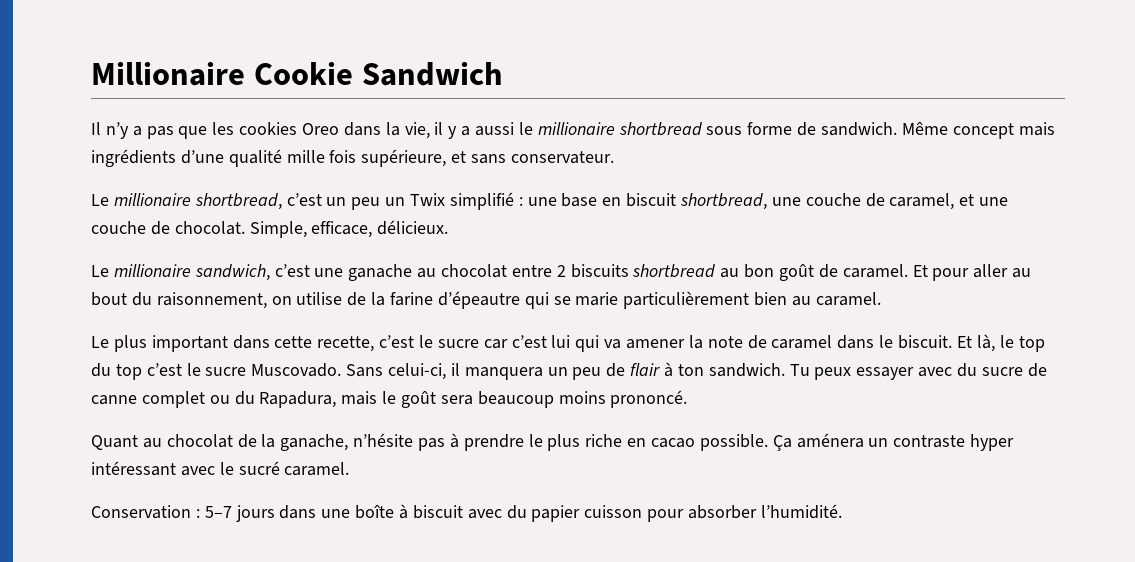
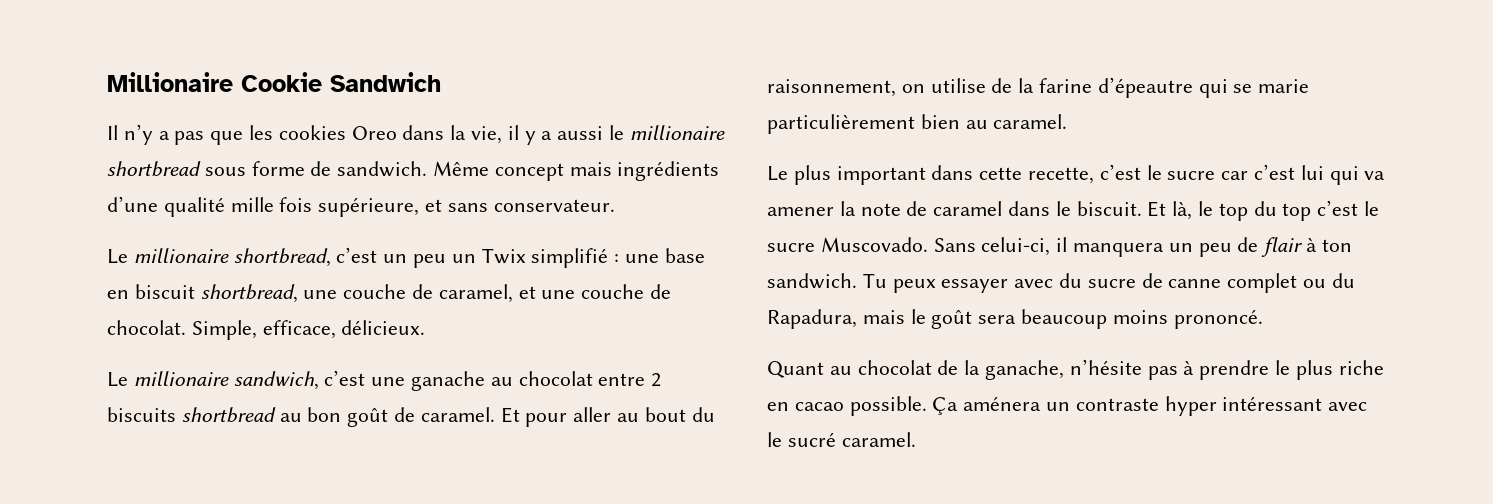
[91,504,842,522] // Conservation : 5–7 jours dans une boîte à biscuit avec du papier cuisson pour absorber l’humidité. -> (916, 439) none

